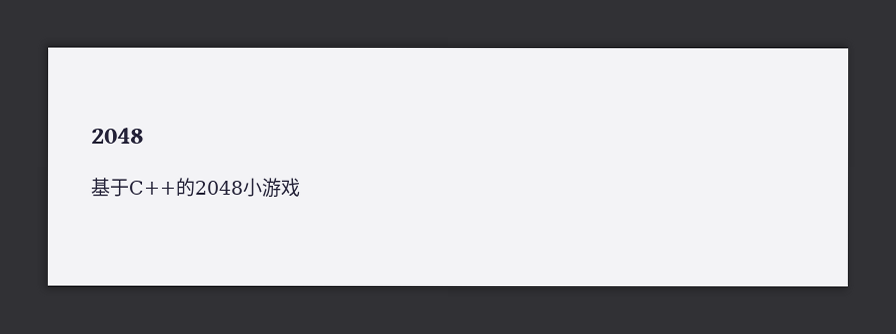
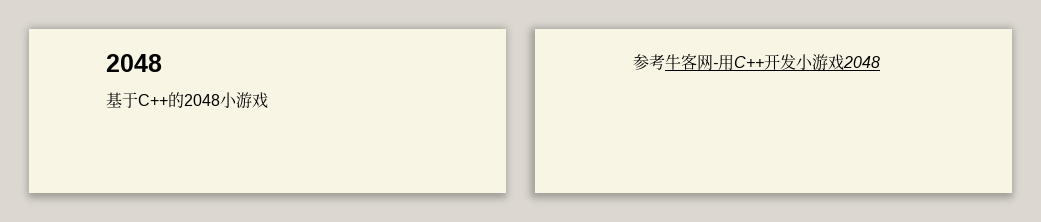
(300, 187) none -> [633,53,881,71] // 参考牛客网-用C++开发小游戏2048

